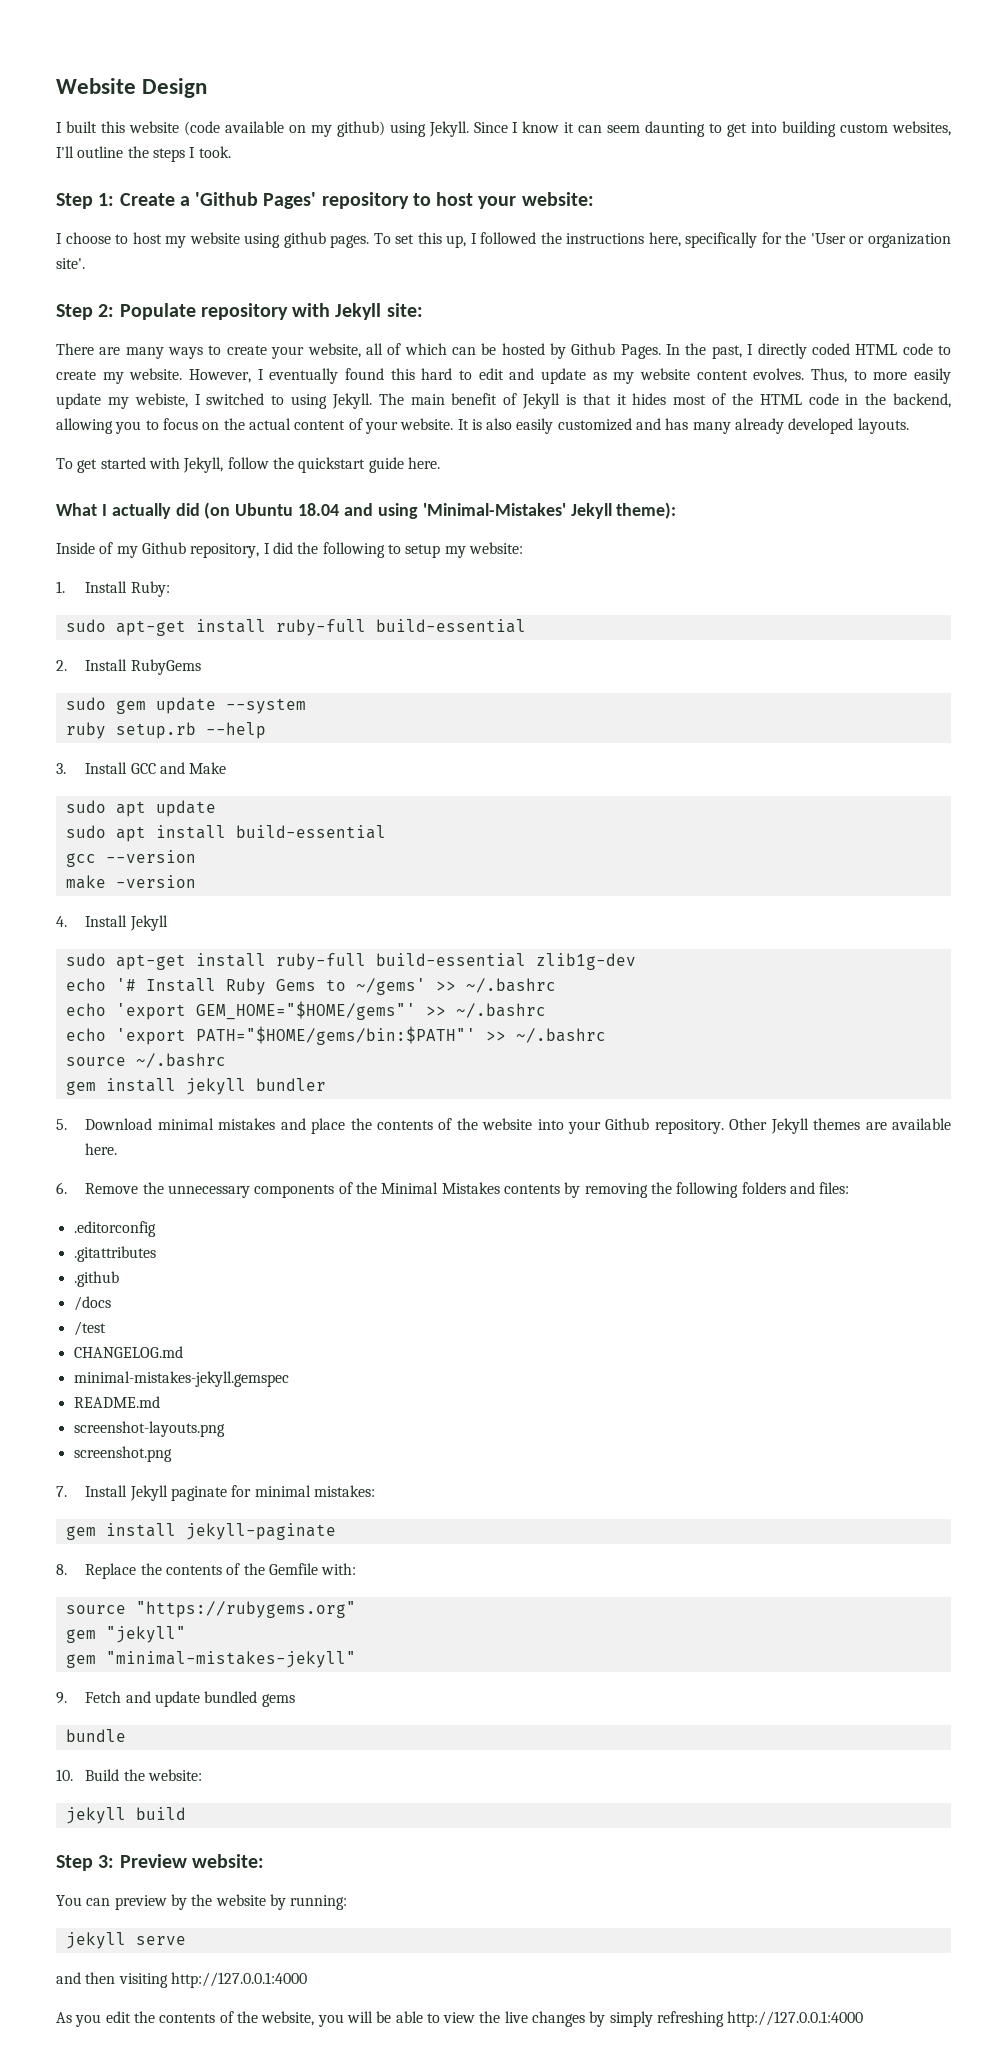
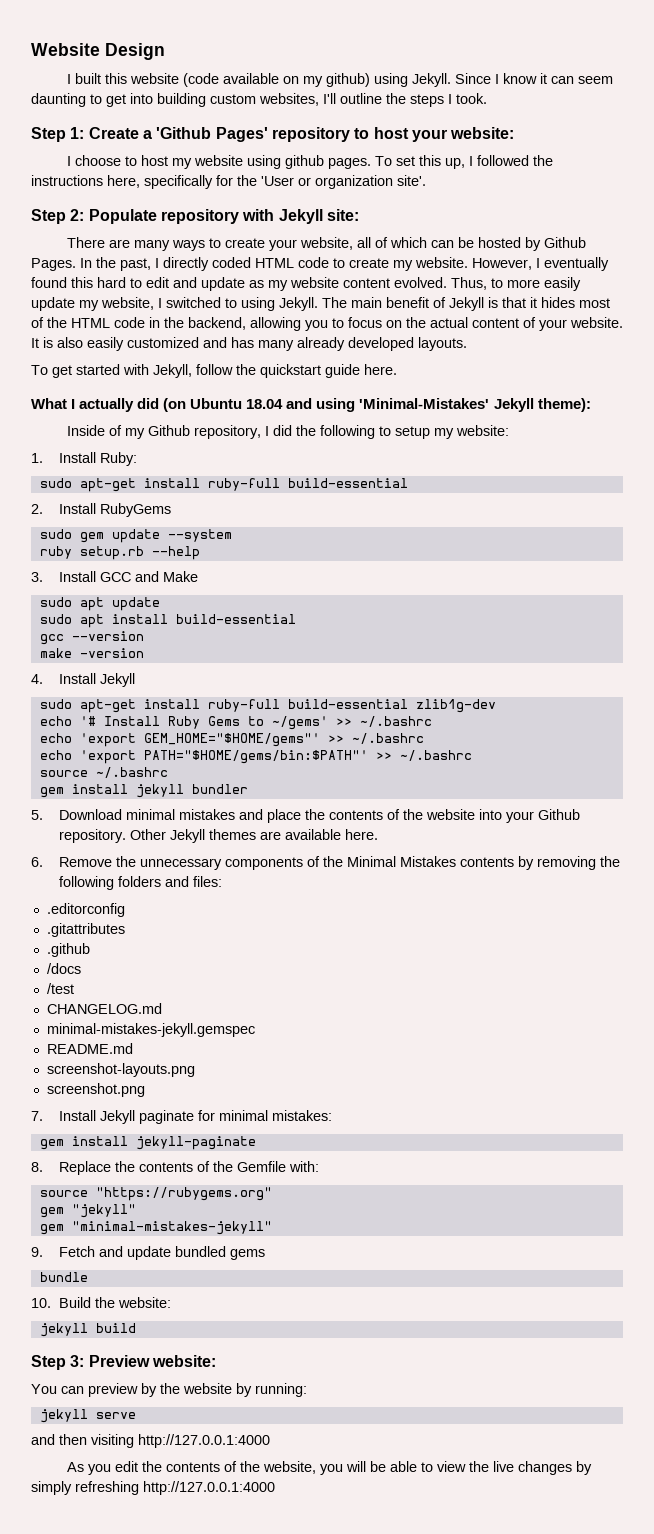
[753,368,805,380] evolves. -> [394,277,447,288] evolved.
[134,393,188,408] webiste, -> [101,297,154,310] website,

